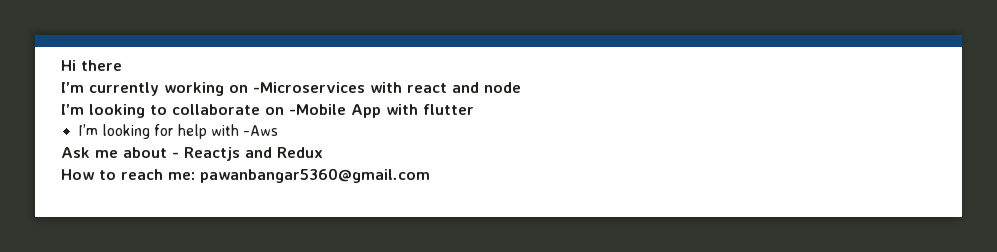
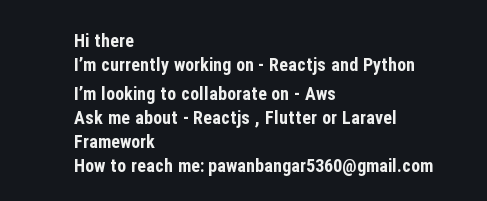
[253,82,521,93] -Microservices with react and node -> [258,57,416,75] - Reactjs and Python
[289,104,474,118] [78,124,278,139] -Mobile App with flutter // I’m looking for help with -Aws -> [294,87,337,100] - Aws
[245,147,323,158] and Redux -> [255,110,397,128] [74,134,155,148] , Flutter or Laravel Framework

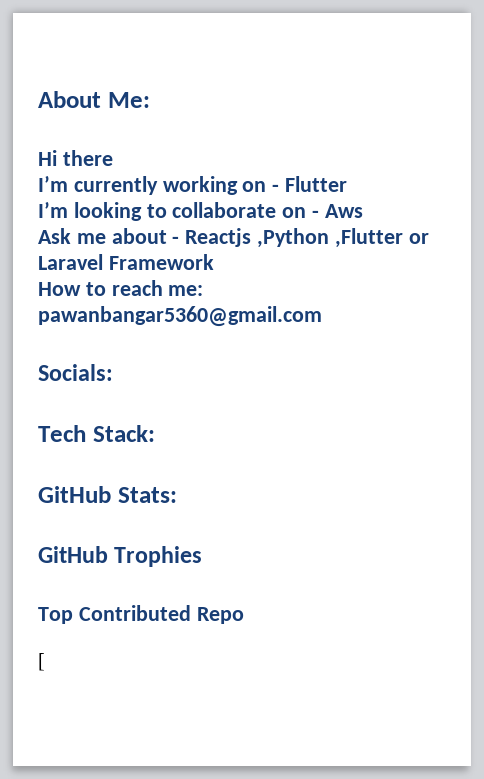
(74, 40) none -> [38,91,150,108] About Me: //
[269,57,416,75] Reactjs and Python -> [285,176,348,192] Flutter
[255,110,318,128] , Flutter -> [257,228,403,248] ,Python ,Flutter
(434, 167) none -> [38,364,113,381] [38,425,155,442] [38,486,177,503] [38,546,203,567] [38,605,244,624] [38,653,45,671] // Socials: // Tech Stack: // GitHub Stats: // GitHub Trophies // Top Contributed Repo // [

